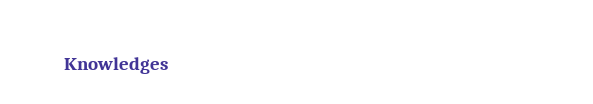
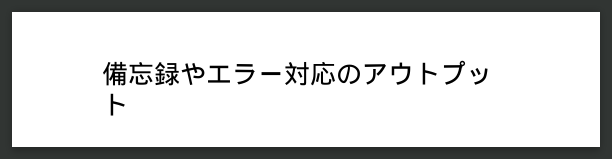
[64,57,168,74] Knowledges -> [102,60,492,86] [102,93,128,116] 備忘録やエラー対応のアウトプット

